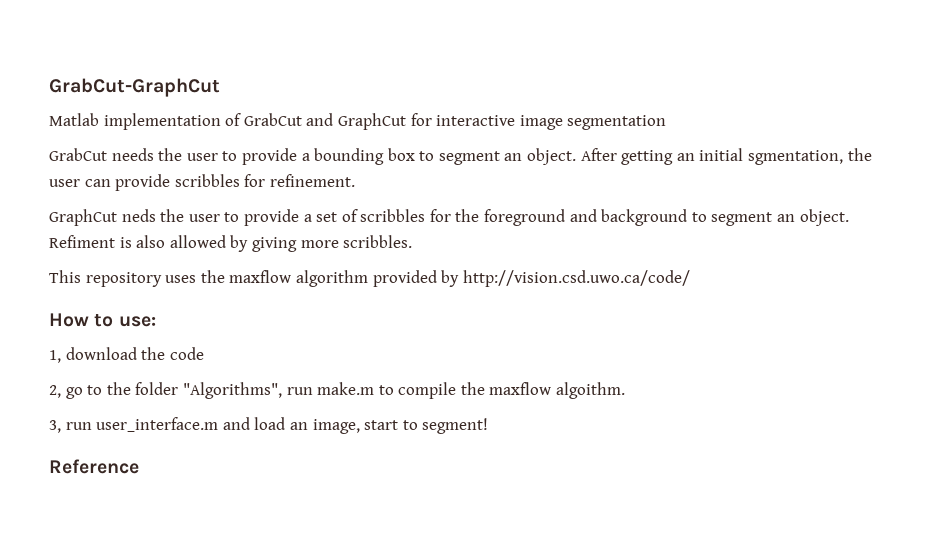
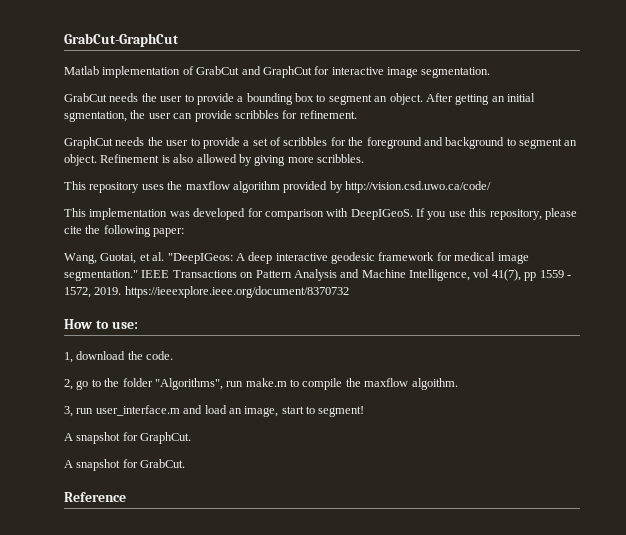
[567,115,667,130] segmentation -> [421,67,491,78] segmentation.
[121,209,156,222] neds -> [115,137,145,146] needs
[49,235,115,248] Refiment -> [100,154,160,163] Refinement
(690, 278) none -> [64,208,577,220] [64,225,185,237] [64,252,529,264] [64,269,571,281] [64,286,349,298] // This implementation was developed for comparison with DeepIGeoS. If you use this repository, please cite the following paper: // Wang, Guotai, et al. "DeepIGeos: A deep interactive geodesic framework for medical image segmentation." IEEE Transactions on Pattern Analysis and Machine Intelligence, vol 41(7), pp 1559 - 1572, 2019. https://ieeexplore.ieee.org/document/8370732
[169,347,204,360] code -> [146,351,174,360] code.
(489, 426) none -> [64,432,192,444] [64,459,186,471] // A snapshot for GraphCut. // A snapshot for GrabCut.

